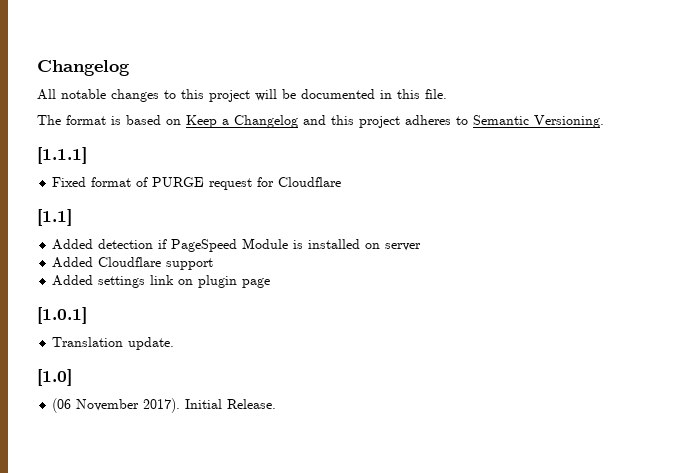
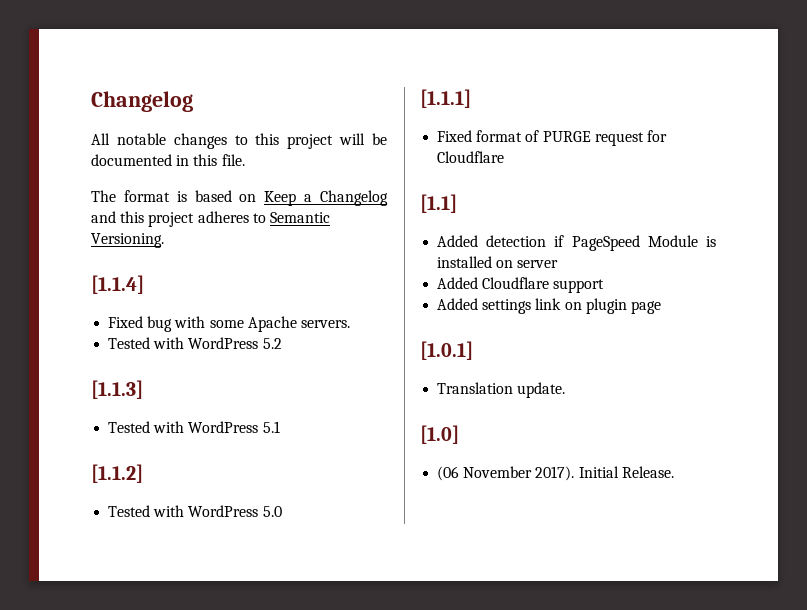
(604, 121) none -> [91,275,144,294] [108,316,350,332] [108,337,282,349] [91,380,143,399] [108,421,280,433] [91,464,143,483] [108,505,282,517] // [1.1.4] // Fixed bug with some Apache servers. // Tested with WordPress 5.2 // [1.1.3] // Tested with WordPress 5.1 // [1.1.2] // Tested with WordPress 5.0

